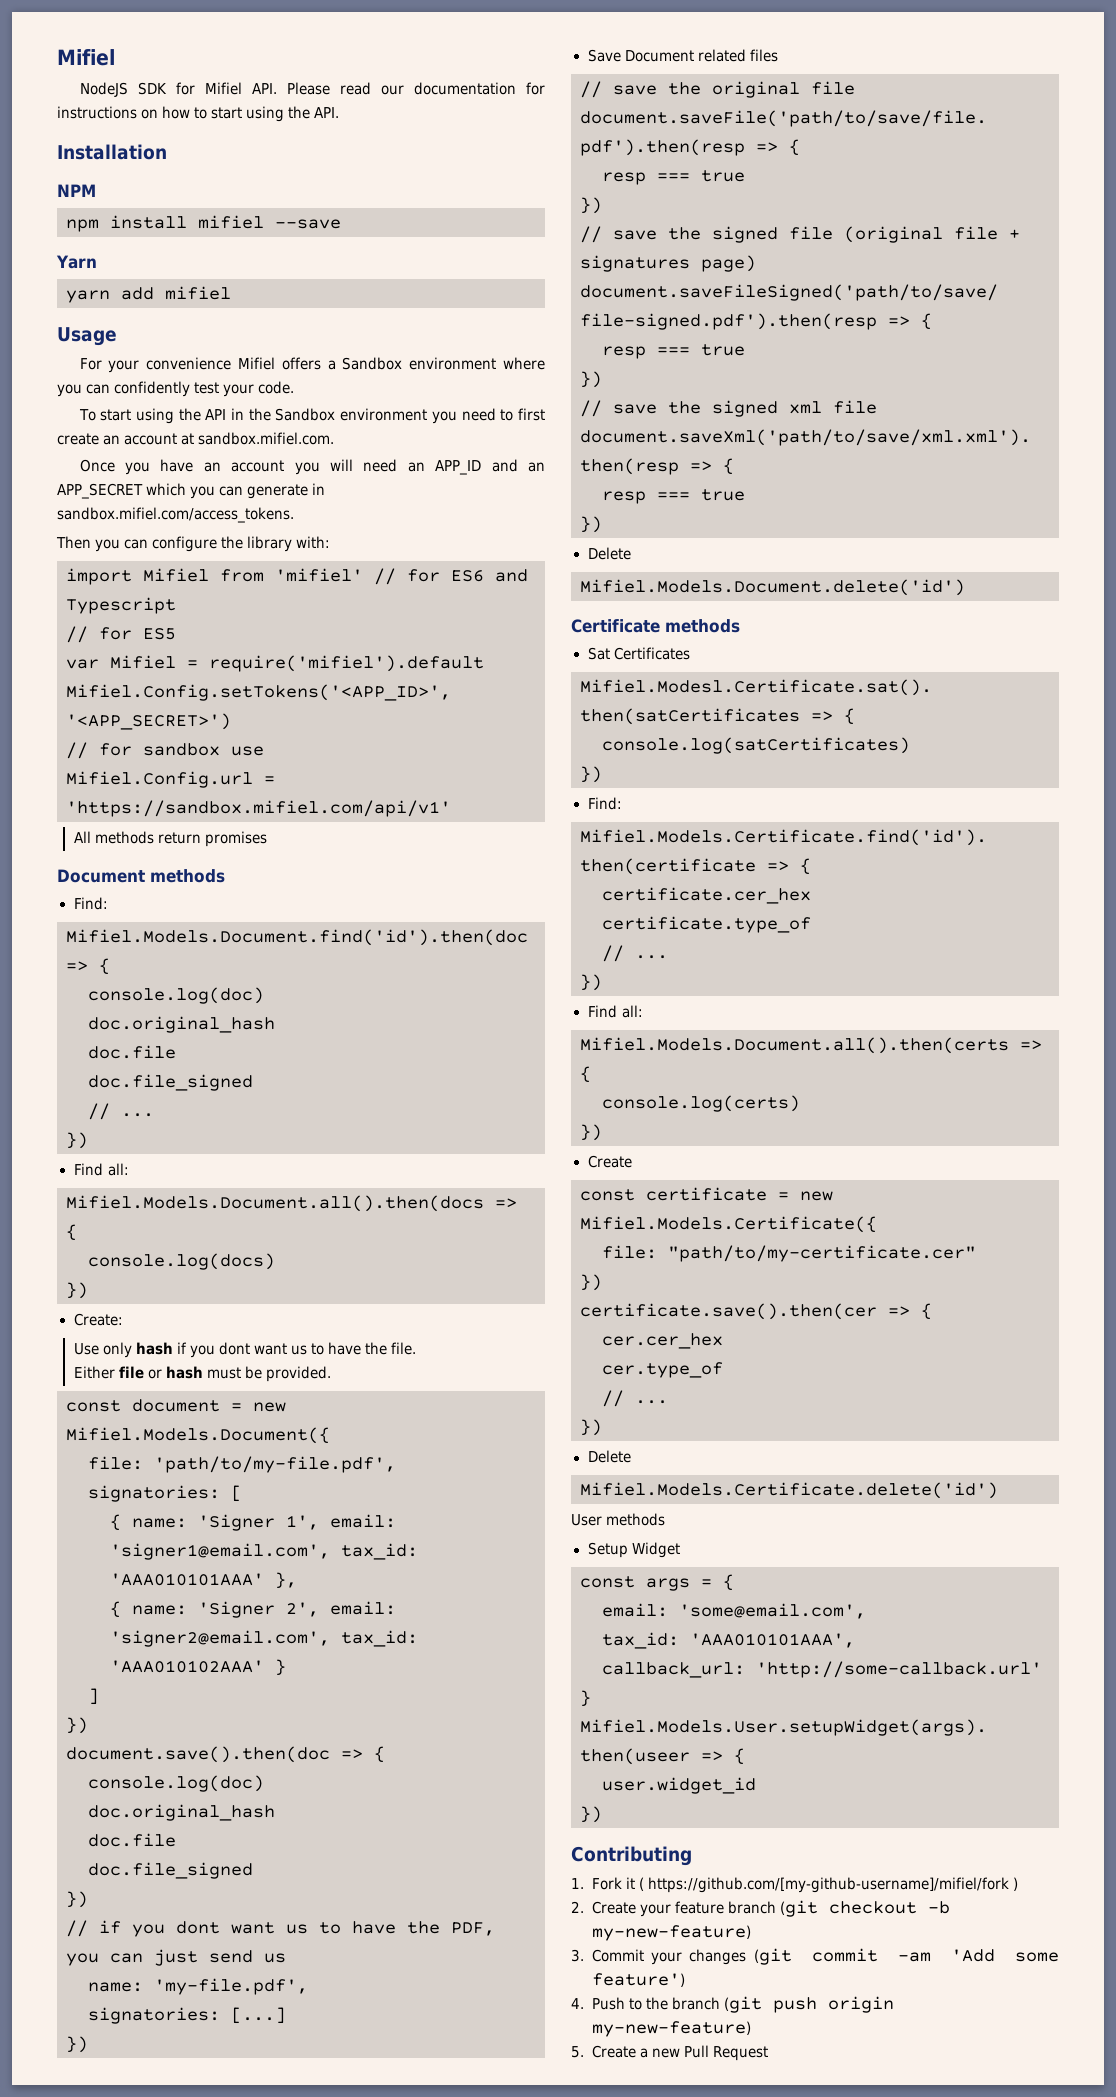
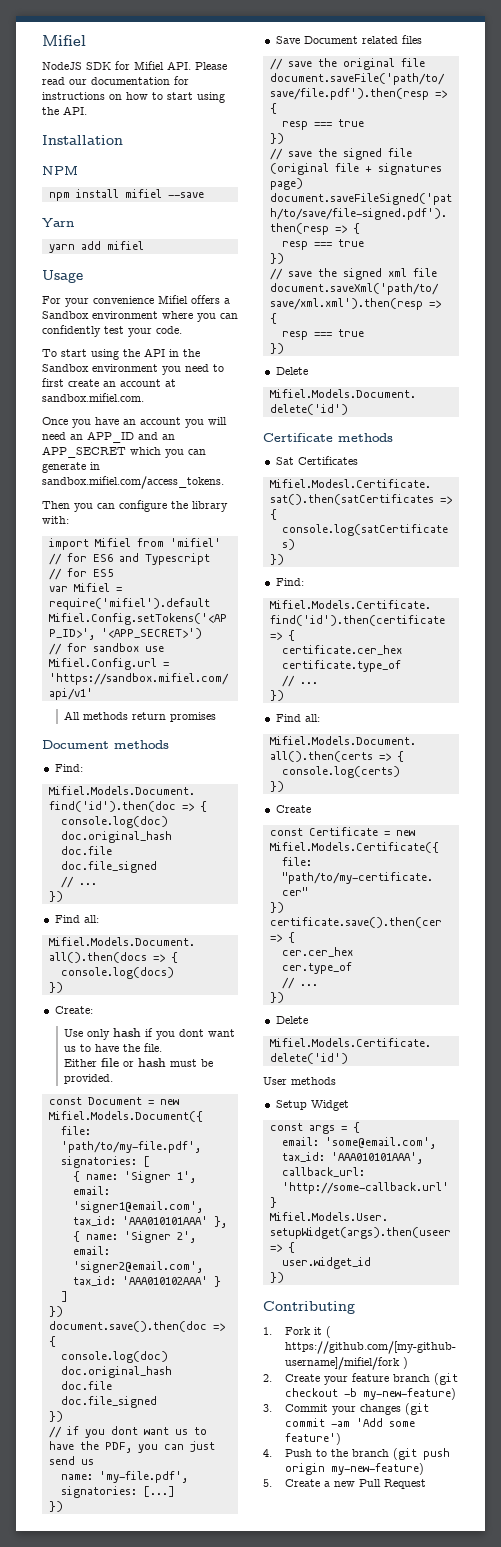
[132,1399,220,1412] document -> [87,1097,142,1105] Document
[646,1187,767,1201] certificate -> [308,827,378,836] Certificate

